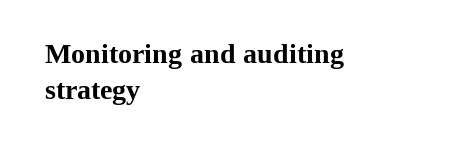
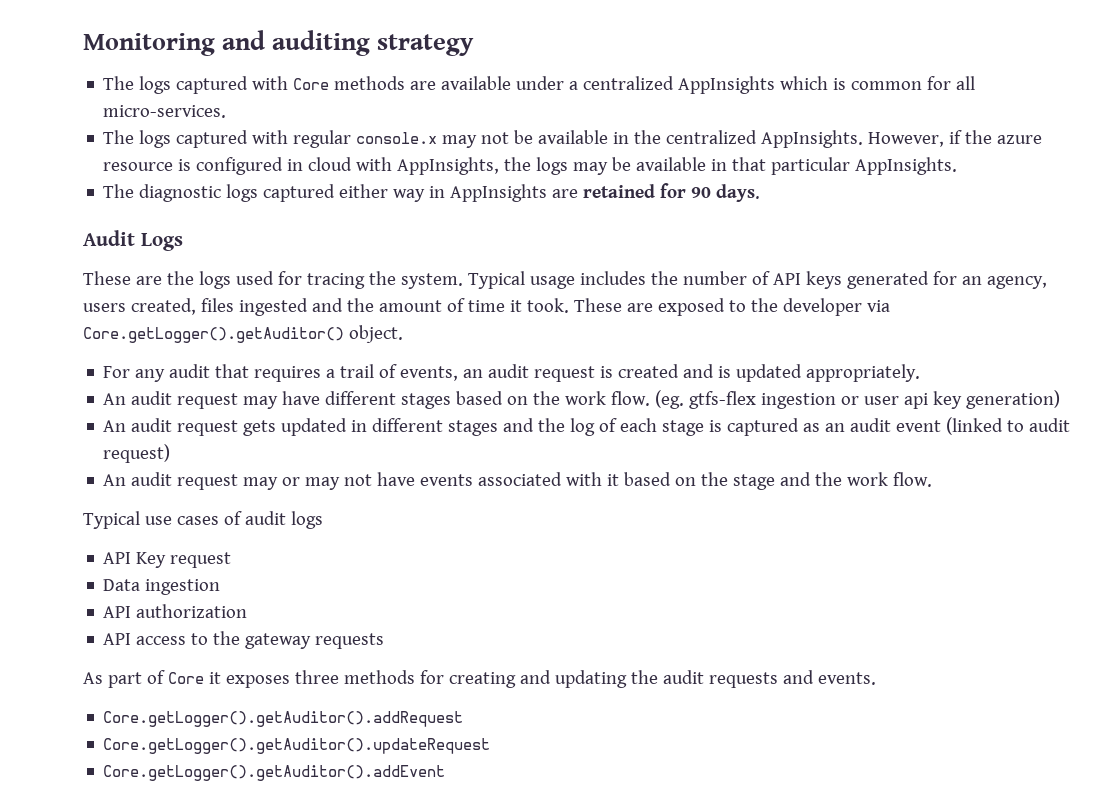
(140, 94) none -> [103,76,976,94] [103,105,227,118] [103,130,1043,148] [103,157,958,175] [103,183,761,202] [83,230,183,251] [83,271,1047,289] [83,298,890,316] [83,325,403,343] [103,364,921,382] [103,390,1061,409] [103,417,1071,436] [103,444,171,463] [103,472,933,490] [83,511,323,529] [103,552,232,568] [103,579,221,595] [103,604,248,618] [103,631,385,649] [83,670,876,688] [103,711,464,727] [103,738,491,754] [103,765,446,781] // The logs captured with Core methods are available under a centralized AppInsights which is common for all micro-services. // The logs captured with regular console.x may not be available in the centralized AppInsights. However, if the azure resource is configured in cloud with AppInsights, the logs may be available in that particular AppInsights. // The diagnostic logs captured either way in AppInsights are retained for 90 days. // Audit Logs // These are the logs used for tracing the system. Typical usage includes the number of API keys generated for an agency, users created, files ingested and the amount of time it took. These are exposed to the developer via Core.getLogger().getAuditor() object. // For any audit that requires a trail of events, an audit request is created and is updated appropriately. // An audit request may have different stages based on the work flow. (eg. gtfs-flex ingestion or user api key generation) // An audit request gets updated in different stages and the log of each stage is captured as an audit event (linked to audit request) // An audit request may or may not have events associated with it based on the stage and the work flow. // Typical use cases of audit logs // API Key request // Data ingestion // API authorization // API access to the gateway requests // As part of Core it exposes three methods for creating and updating the audit requests and events. // Core.getLogger().getAuditor().addRequest // Core.getLogger().getAuditor().updateRequest // Core.getLogger().getAuditor().addEvent

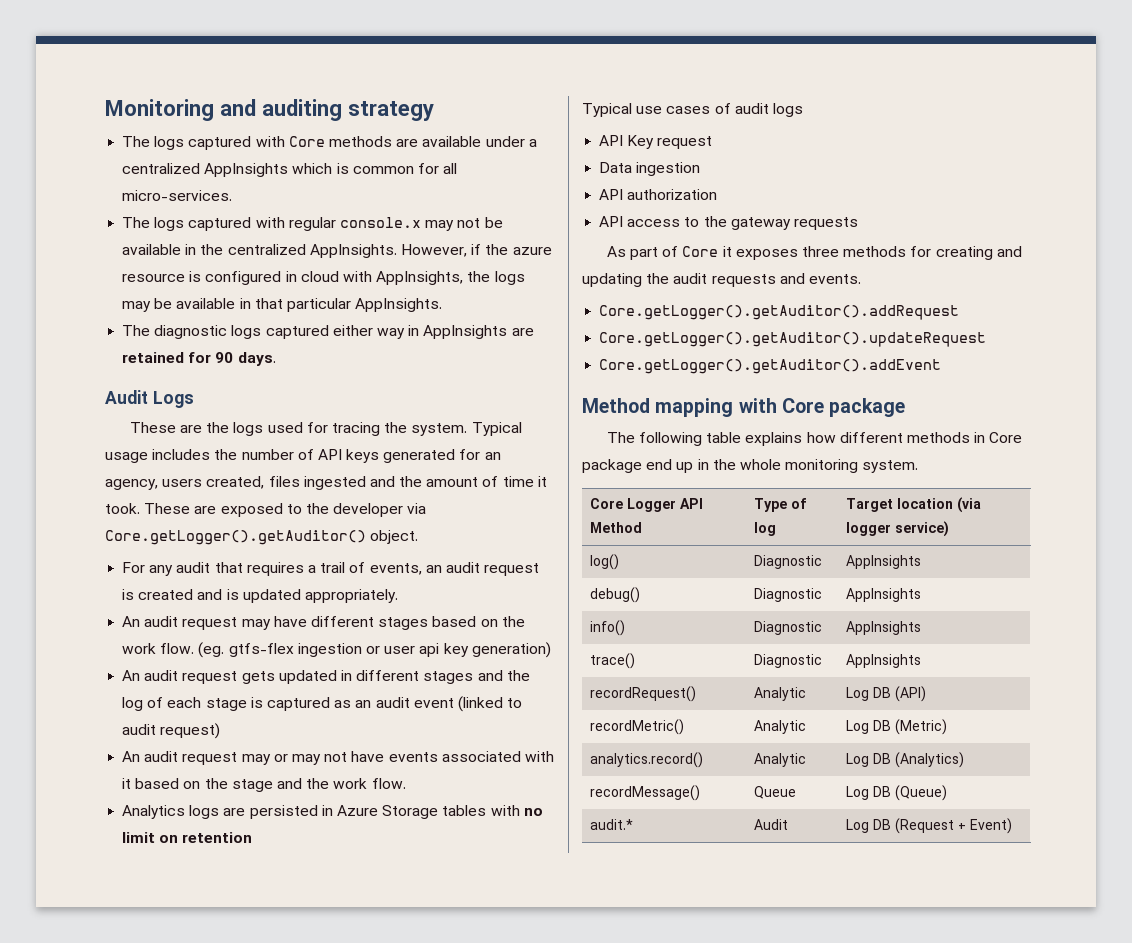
(933, 479) none -> [122,805,543,819] [122,832,253,843] // Analytics logs are persisted in Azure Storage tables with no limit on retention
(446, 773) none -> [582,398,906,417] [606,432,1023,446] [582,459,919,473] [590,498,704,512] [590,522,643,533] [754,498,808,512] [754,522,777,536] [846,497,982,513] [846,521,950,537] [590,554,620,570] [754,555,823,569] [846,555,922,569] [590,587,641,603] [754,588,823,602] [846,588,922,602] [590,620,626,636] [754,621,823,635] [846,621,922,635] [590,653,636,669] [754,654,823,668] [846,654,922,668] [590,686,697,702] [754,687,807,701] [846,686,927,702] [590,719,685,735] [754,720,807,734] [846,719,948,735] [590,752,704,768] [754,753,807,767] [846,752,965,768] [590,785,701,801] [754,786,797,799] [846,785,948,801] [590,819,634,830] [754,819,789,830] [846,818,1013,834] // Method mapping with Core package // The following table explains how different methods in Core package end up in the whole monitoring system. // Core Logger API Method | Type of log | Target location (via logger service) // log() | Diagnostic | AppInsights // debug() | Diagnostic | AppInsights // info() | Diagnostic | AppInsights // trace() | Diagnostic | AppInsights // recordRequest() | Analytic | Log DB (API) // recordMetric() | Analytic | Log DB (Metric) // analytics.record() | Analytic | Log DB (Analytics) // recordMessage() | Queue | Log DB (Queue) // audit.* | Audit | Log DB (Request + Event)

